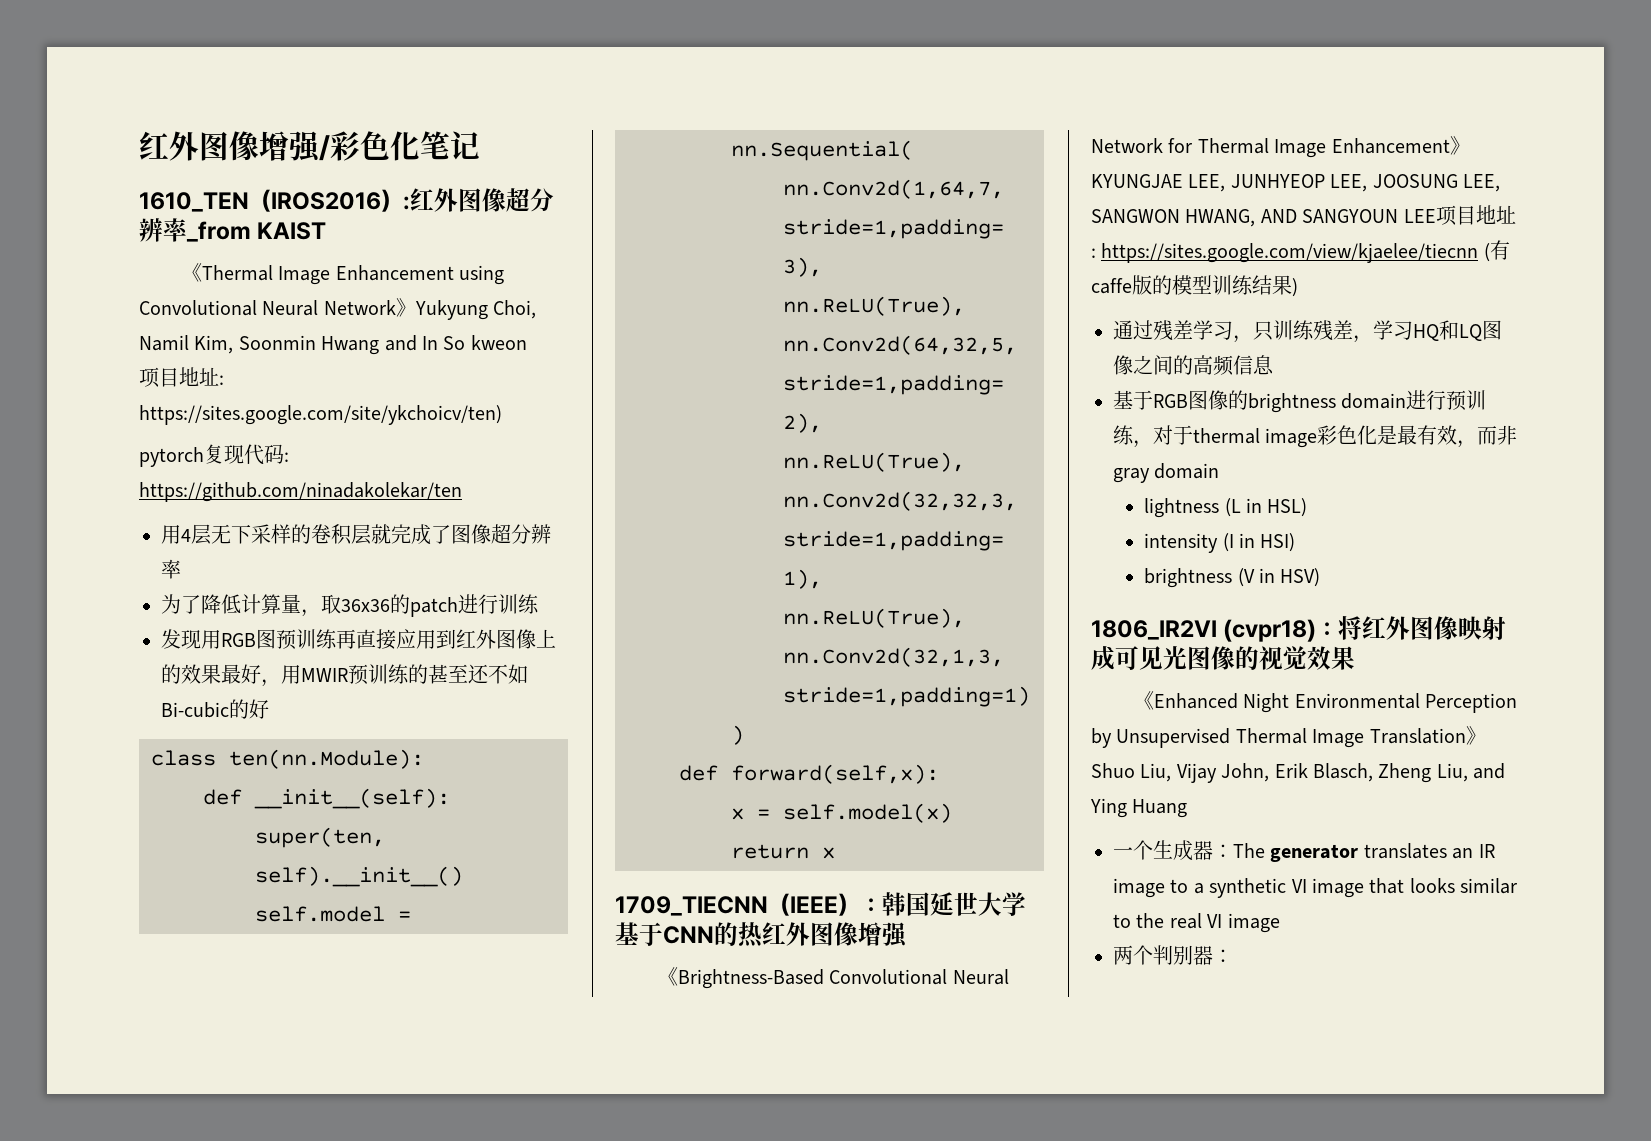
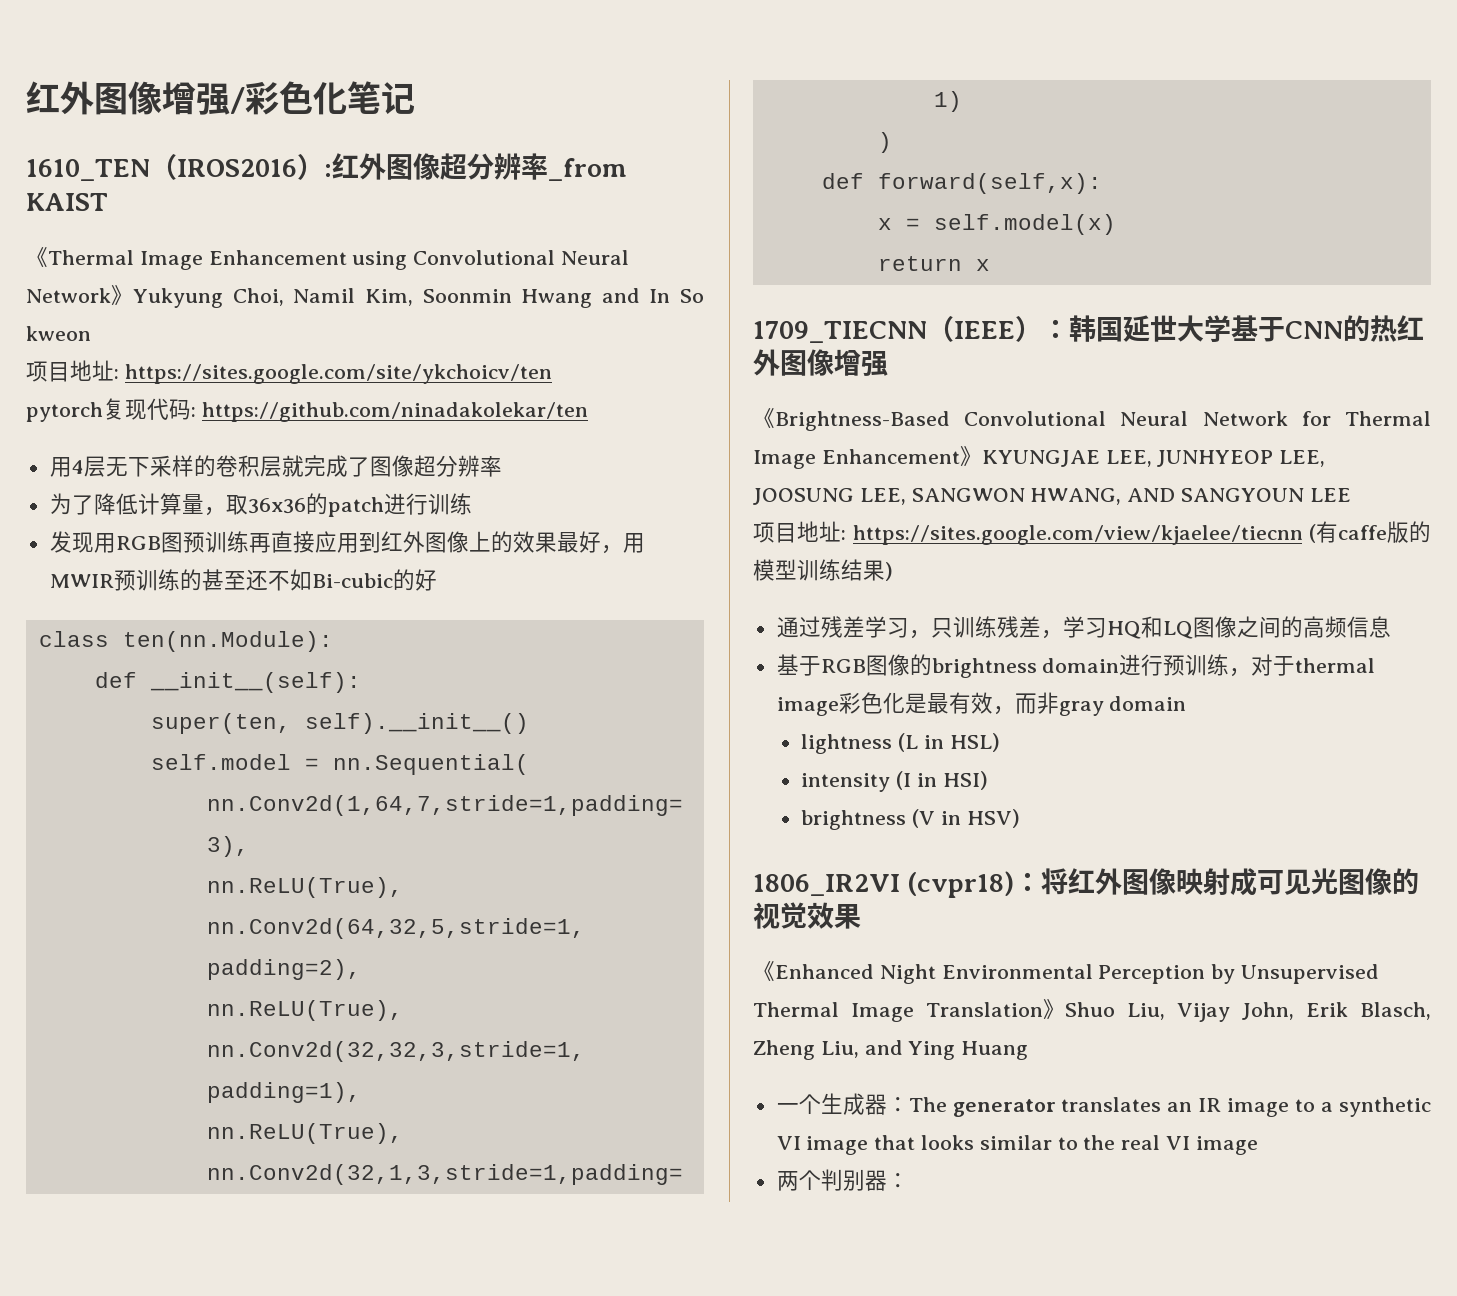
[139,405,502,425] https://sites.google.com/site/ykchoicv/ten) -> [124,364,552,384] https://sites.google.com/site/ykchoicv/ten
(1436, 216) none -> (1351, 495) //

